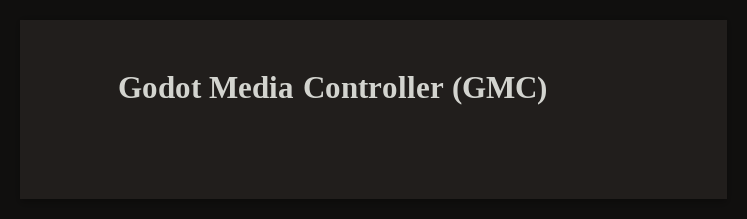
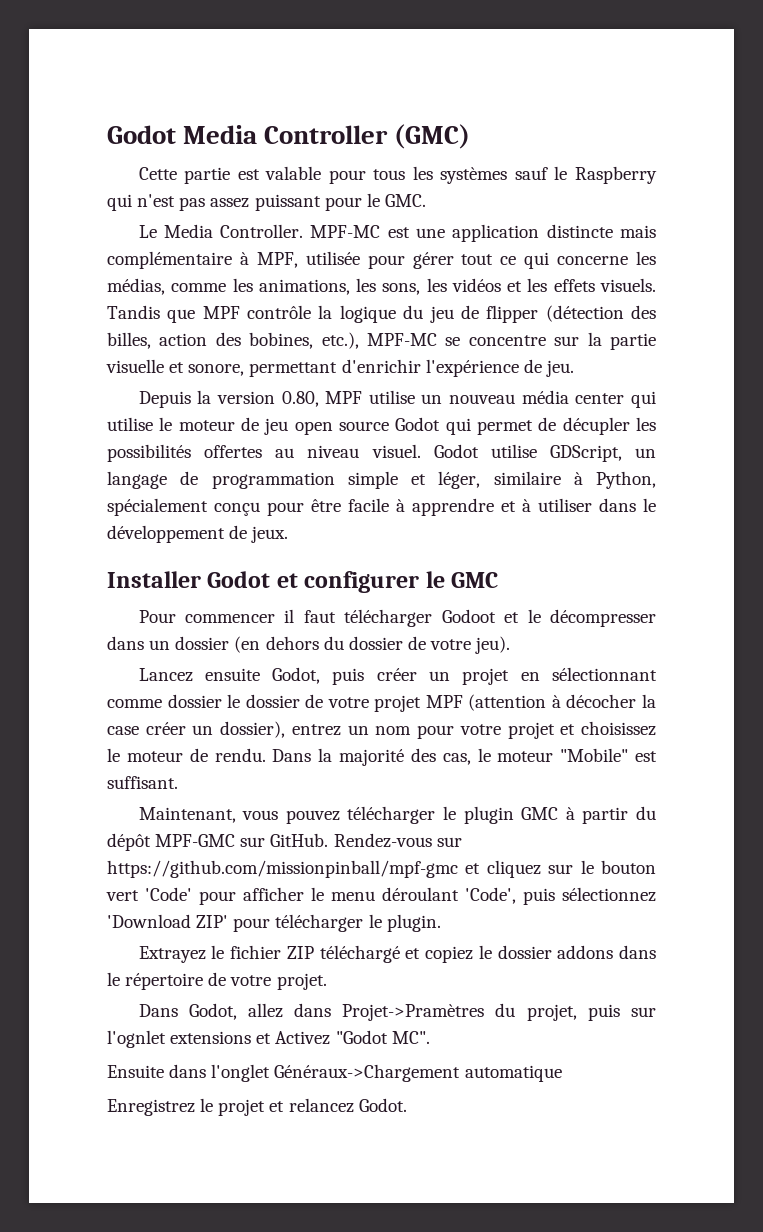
(548, 90) none -> [138,166,657,184] [107,193,426,211] [138,224,657,242] [107,251,656,269] [107,278,656,295] [107,305,656,323] [107,332,656,350] [106,359,574,377] [138,390,656,408] [107,417,656,435] [107,444,656,462] [107,471,656,489] [107,498,656,516] [107,525,289,543] [107,571,499,593] [138,609,656,627] [107,636,511,654] [138,667,657,685] [107,694,656,712] [107,721,657,739] [107,748,657,766] [107,776,178,789] [138,806,656,824] [107,833,462,851] [107,860,656,878] [106,887,656,905] [107,914,441,932] [138,945,656,963] [107,972,327,990] [138,1003,656,1021] [107,1030,430,1048] [107,1064,562,1082] [107,1098,407,1116] // Cette partie est valable pour tous les systèmes sauf le Raspberry qui n'est pas assez puissant pour le GMC. // Le Media Controller. MPF-MC est une application distincte mais complémentaire à MPF, utilisée pour gérer tout ce qui concerne les médias, comme les animations, les sons, les vidéos et les effets visuels. Tandis que MPF contrôle la logique du jeu de flipper (détection des billes, action des bobines, etc.), MPF-MC se concentre sur la partie visuelle et sonore, permettant d'enrichir l'expérience de jeu. // Depuis la version 0.80, MPF utilise un nouveau média center qui utilise le moteur de jeu open source Godot qui permet de décupler les possibilités offertes au niveau visuel. Godot utilise GDScript, un langage de programmation simple et léger, similaire à Python, spécialement conçu pour être facile à apprendre et à utiliser dans le développement de jeux. // Installer Godot et configurer le GMC // Pour commencer il faut télécharger Godoot et le décompresser dans un dossier (en dehors du dossier de votre jeu). // Lancez ensuite Godot, puis créer un projet en sélectionnant comme dossier le dossier de votre projet MPF (attention à décocher la case créer un dossier), entrez un nom pour votre projet et choisissez le moteur de rendu. Dans la majorité des cas, le moteur "Mobile" est suffisant. // Maintenant, vous pouvez télécharger le plugin GMC à partir du dépôt MPF-GMC sur GitHub. Rendez-vous sur https://github.com/missionpinball/mpf-gmc et cliquez sur le bouton vert 'Code' pour afficher le menu déroulant 'Code', puis sélectionnez 'Download ZIP' pour télécharger le plugin. // Extrayez le fichier ZIP téléchargé et copiez le dossier addons dans le répertoire de votre projet. // Dans Godot, allez dans Projet->Pramètres du projet, puis sur l'ognlet extensions et Activez "Godot MC". // Ensuite dans l'onglet Généraux->Chargement automatique // Enregistrez le projet et relancez Godot.

